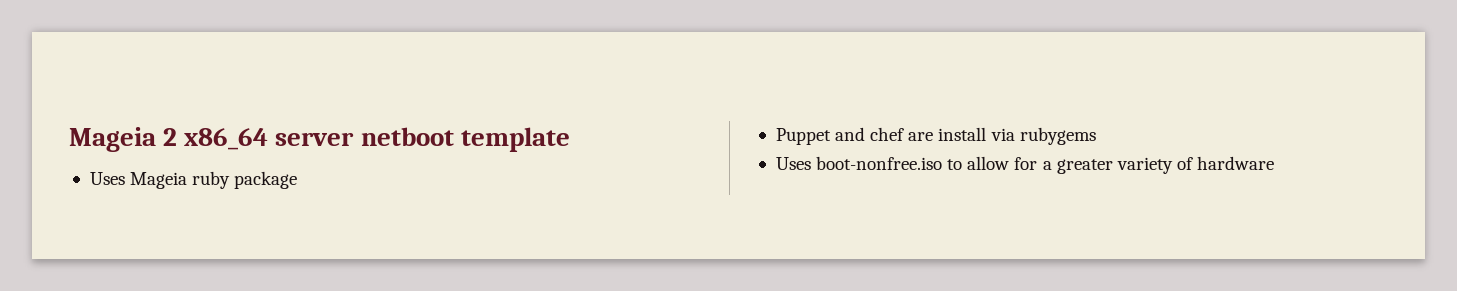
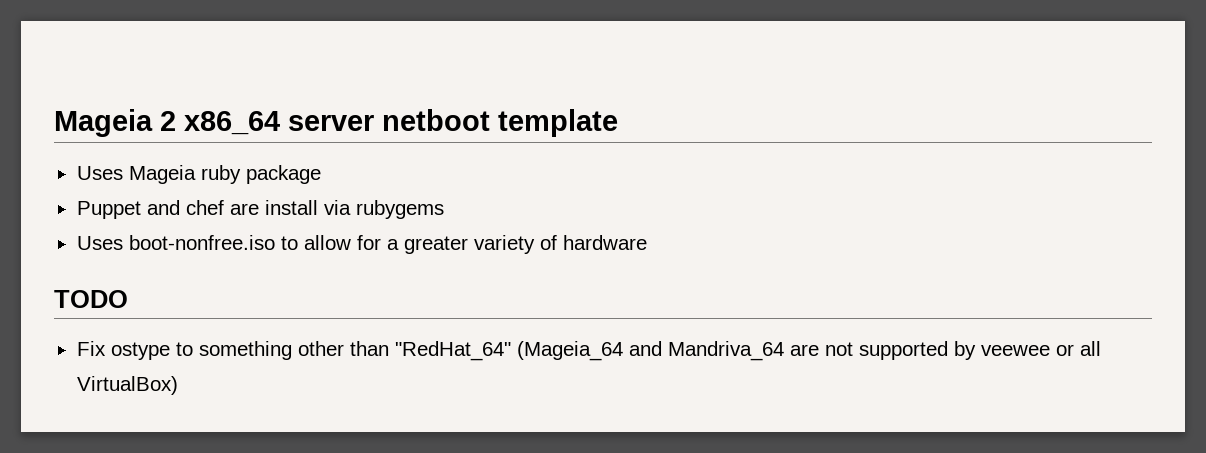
(1275, 163) none -> [54,290,128,308] [76,341,1101,361] [76,376,178,395] // TODO // Fix ostype to something other than "RedHat_64" (Mageia_64 and Mandriva_64 are not supported by veewee or all VirtualBox)

